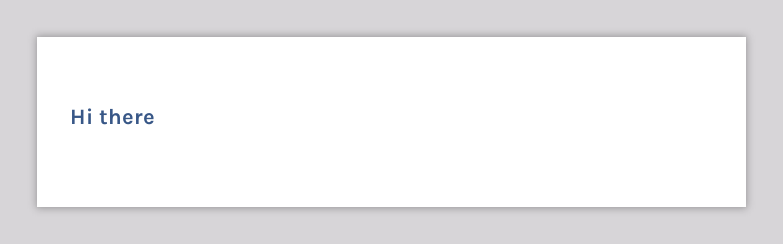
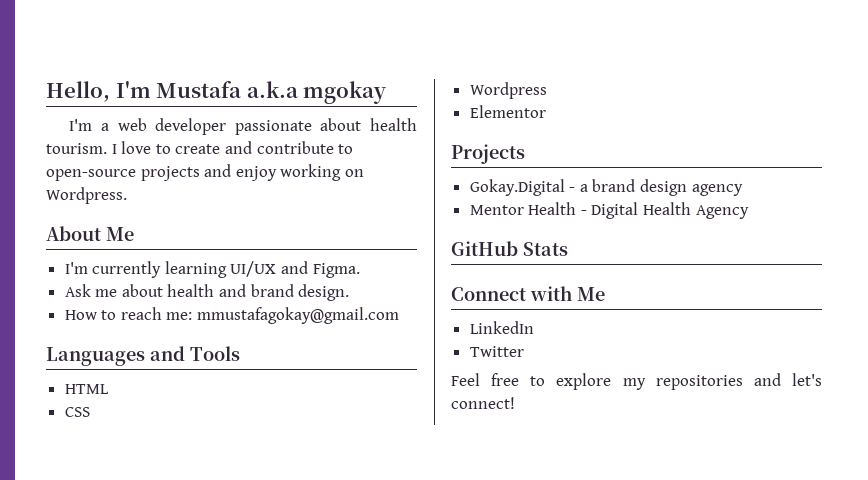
[70,108,155,125] Hi there -> [46,81,387,104] [69,118,417,135] [46,141,354,154] [46,164,364,181] [46,187,127,204] [46,226,134,241] [64,261,360,278] [64,284,350,301] [64,307,400,324] [46,346,240,366] [64,384,109,394] [64,407,90,417] [469,82,547,99] [469,105,546,118] [451,144,525,164] [469,179,743,196] [469,202,749,219] [451,241,568,256] [451,286,605,301] [469,321,534,334] [469,346,524,357] [451,373,822,390] [451,397,515,409] Hello, I'm Mustafa a.k.a mgokay // I'm a web developer passionate about health tourism. I love to create and contribute to open-source projects and enjoy working on Wordpress. // About Me // I'm currently learning UI/UX and Figma. // Ask me about health and brand design. // How to reach me: mmustafagokay@gmail.com // Languages and Tools // HTML // CSS // Wordpress // Elementor // Projects // Gokay.Digital - a brand design agency // Mentor Health - Digital Health Agency // GitHub Stats // Connect with Me // LinkedIn // Twitter // Feel free to explore my repositories and let's connect!

